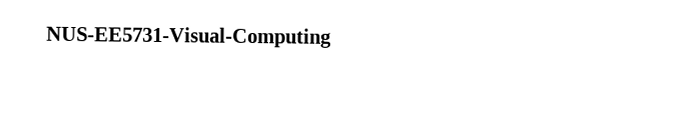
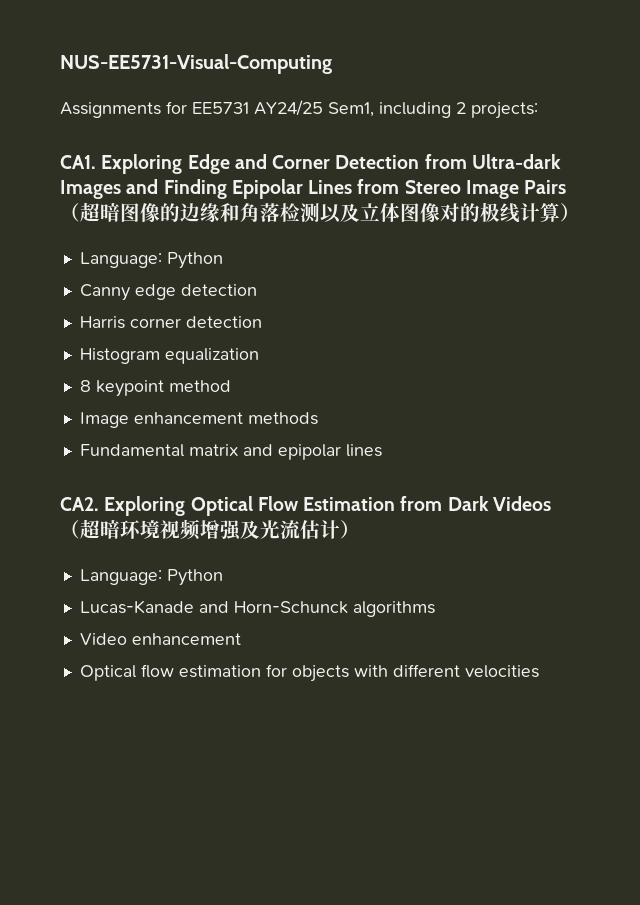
(332, 36) none -> [60,100,538,119] [60,154,561,174] [60,179,567,199] [60,202,580,223] [79,252,223,269] [79,284,257,301] [79,316,262,329] [79,348,259,364] [79,380,231,397] [79,412,318,428] [79,444,382,460] [60,496,551,516] [60,519,360,541] [79,569,223,586] [79,600,435,617] [79,633,241,645] [79,664,539,682] // Assignments for EE5731 AY24/25 Sem1, including 2 projects: // CA1. Exploring Edge and Corner Detection from Ultra-dark Images and Finding Epipolar Lines from Stereo Image Pairs（超暗图像的边缘和角落检测以及立体图像对的极线计算） // Language: Python // Canny edge detection // Harris corner detection // Histogram equalization // 8 keypoint method // Image enhancement methods // Fundamental matrix and epipolar lines // CA2. Exploring Optical Flow Estimation from Dark Videos（超暗环境视频增强及光流估计） // Language: Python // Lucas-Kanade and Horn-Schunck algorithms // Video enhancement // Optical flow estimation for objects with different velocities

